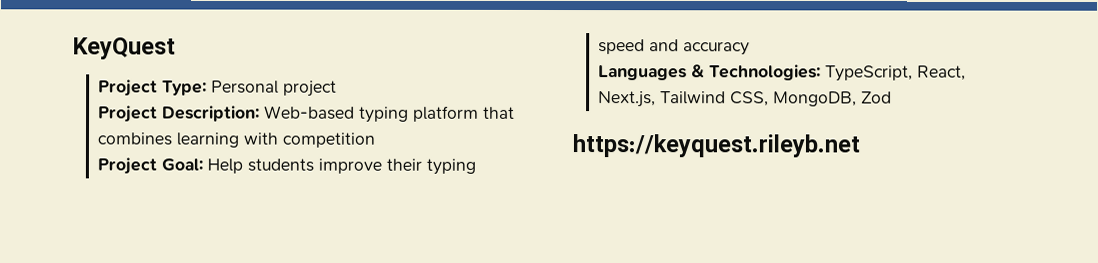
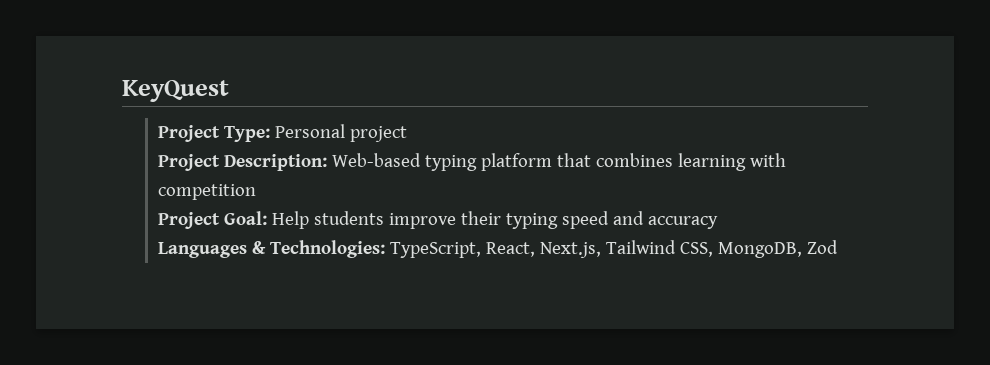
[572,134,860,158] // https://keyquest.rileyb.net -> (838, 247) none

